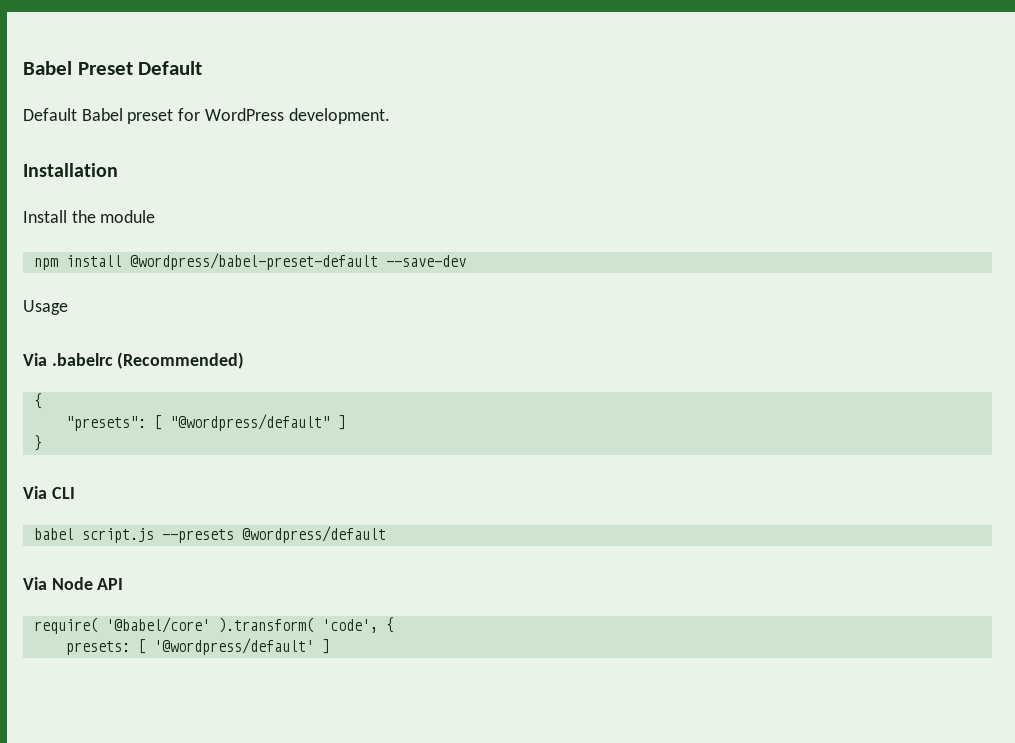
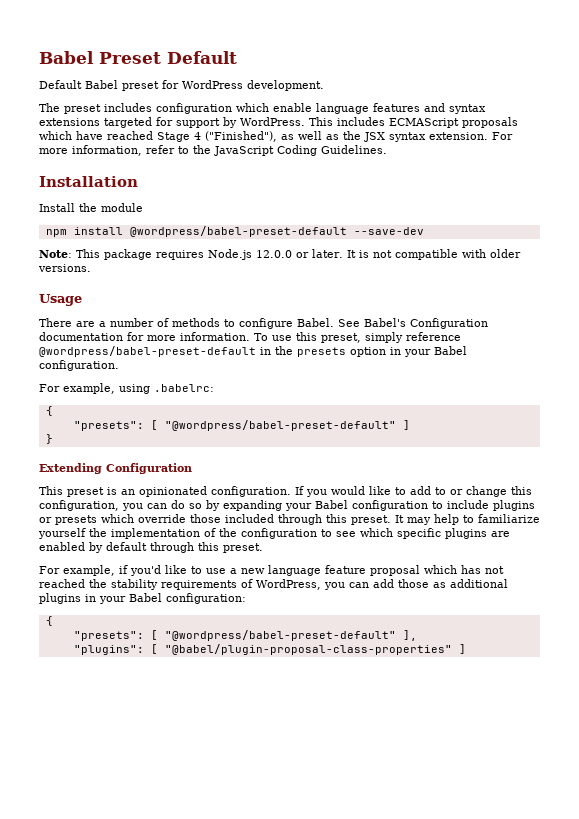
(390, 116) none -> [39,103,486,114] [39,117,518,128] [39,131,513,142] [39,145,387,156] // The preset includes configuration which enable language features and syntax extensions targeted for support by WordPress. This includes ECMAScript proposals which have reached Stage 4 ("Finished"), as well as the JSX syntax extension. For more information, refer to the JavaScript Coding Guidelines.
[23,300,68,315] [23,352,245,369] [33,393,42,409] [65,414,330,431] Usage // Via .babelrc (Recommended) // { // "presets": [ "@wordpress/default" -> [39,249,521,260] [38,264,91,272] [39,294,82,306] [39,318,488,329] [39,332,461,343] [39,346,467,357] [39,360,119,371] [39,383,214,394] [45,406,53,416] [73,420,396,431] Note: This package requires Node.js 12.0.0 or later. It is not compatible with older versions. // Usage // There are a number of methods to configure Babel. See Babel's Configuration documentation for more information. To use this preset, simply reference @wordpress/babel-preset-default in the presets option in your Babel configuration. // For example, using .babelrc: // { // "presets": [ "@wordpress/babel-preset-default"
[23,486,75,499] [33,526,386,543] [23,577,124,590] [33,617,394,634] [65,638,314,655] Via CLI // babel script.js --presets @wordpress/default // Via Node API // require( '@babel/core' ).transform( 'code', { // presets: [ '@wordpress/default' -> [39,463,192,474] [39,486,532,497] [39,500,535,511] [39,514,540,525] [38,528,510,539] [39,542,263,553] [39,565,504,576] [39,579,508,590] [39,593,246,604] [45,616,53,626] [73,630,417,641] [73,644,452,655] Extending Configuration // This preset is an opinionated configuration. If you would like to add to or change this configuration, you can do so by expanding your Babel configuration to include plugins or presets which override those included through this preset. It may help to familiarize yourself the implementation of the configuration to see which specific plugins are enabled by default through this preset. // For example, if you'd like to use a new language feature proposal which has not reached the stability requirements of WordPress, you can add those as additional plugins in your Babel configuration: // { // "presets": [ "@wordpress/babel-preset-default" ], // "plugins": [ "@babel/plugin-proposal-class-properties"

